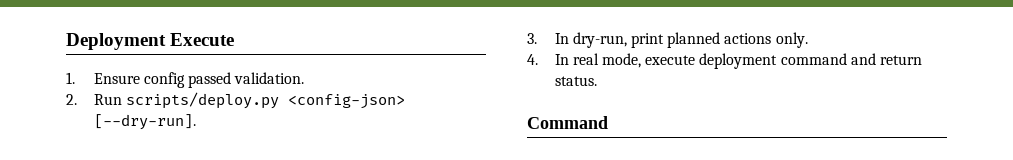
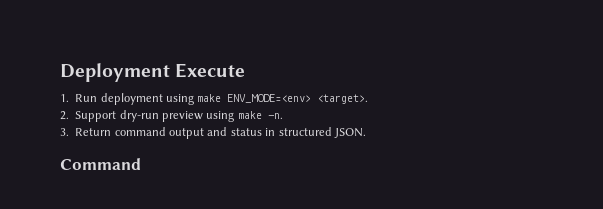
[93,72,305,88] [66,92,405,109] [93,114,196,130] [527,32,808,48] [527,53,922,69] [554,76,597,86] Ensure config passed validation. // 2. Run scripts/deploy.py <config-json> [--dry-run]. // 3. In dry-run, print planned actions only. // 4. In real mode, execute deployment command and return status. -> [75,93,369,105] [60,110,283,122] [60,127,366,139] Run deployment using make ENV_MODE=<env> <target>. // 2. Support dry-run preview using make -n. // 3. Return command output and status in structured JSON.

